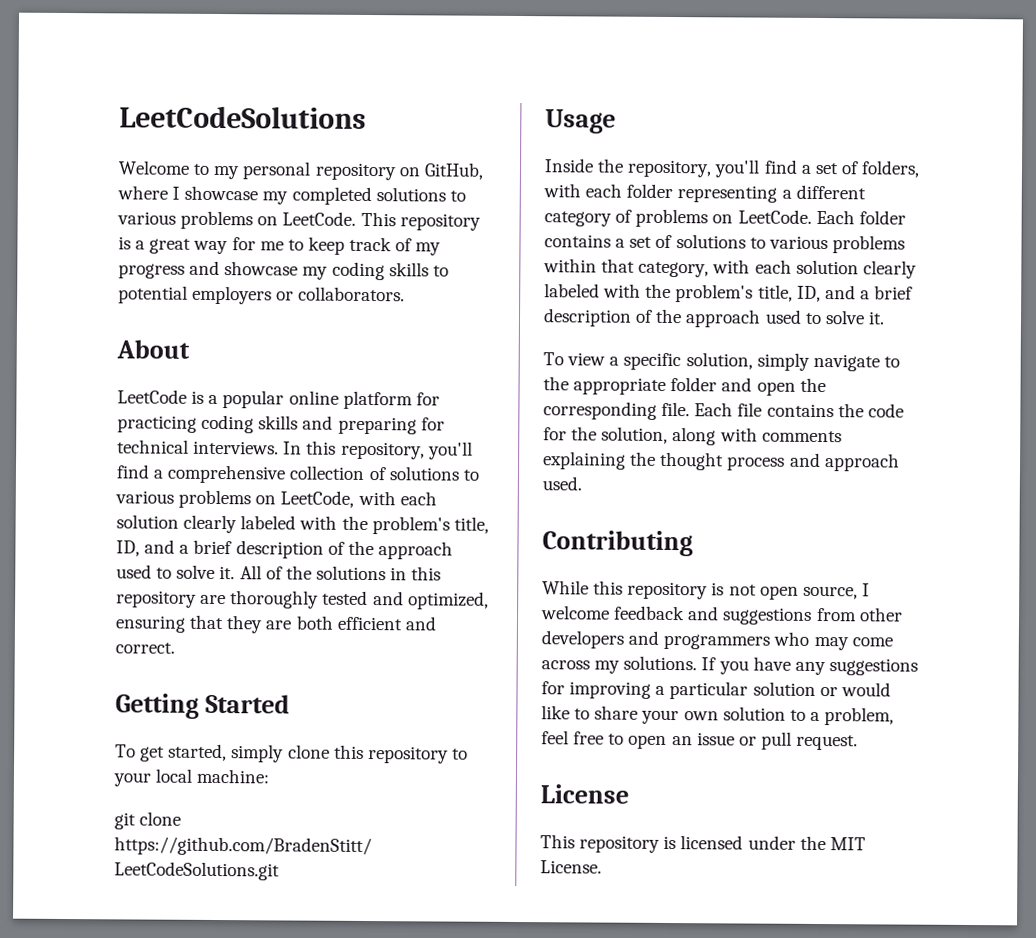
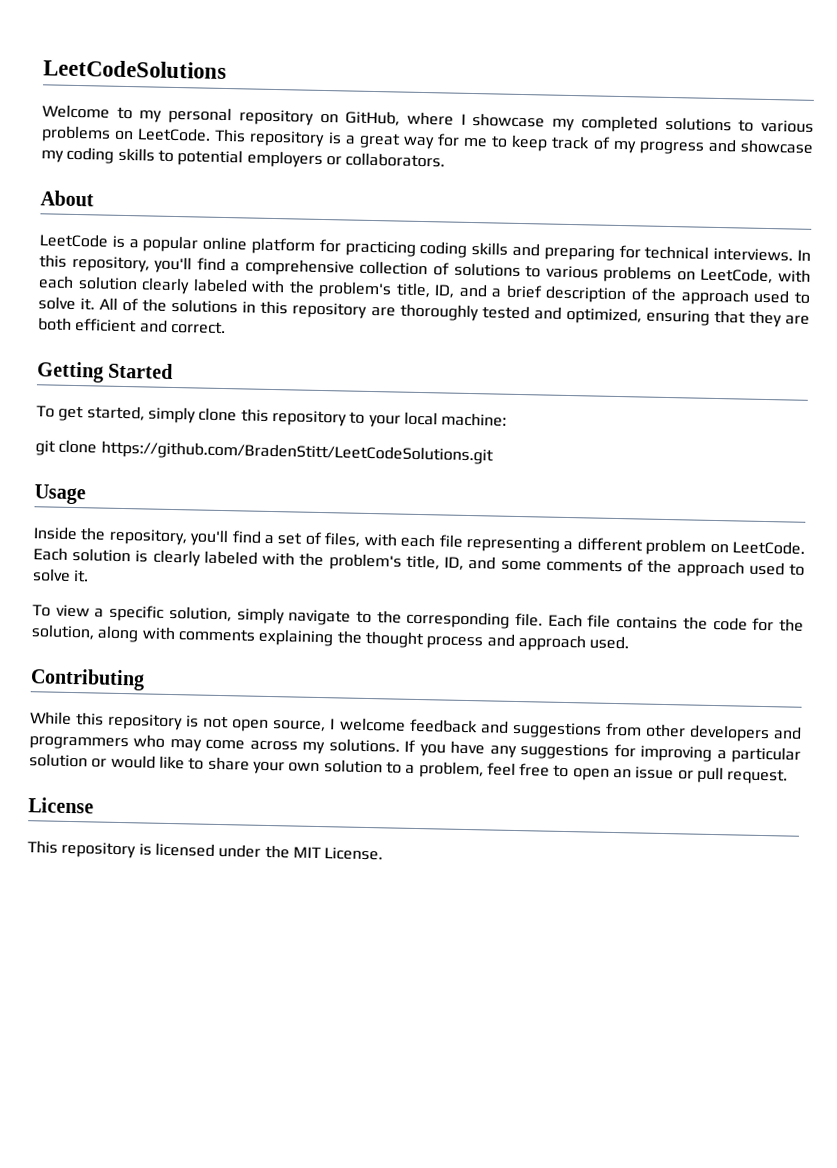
[861,160,921,178] [543,183,674,199] folders, with each folder -> [324,532,464,548] files, with each file
[544,208,906,228] [544,234,905,254] [543,258,917,279] [544,283,914,303] [543,308,632,327] category of problems on LeetCode. Each folder contains a set of solutions to various problems within that category, with each solution clearly labeled with the problem's title, ID, and a brief description -> [645,538,805,556] [33,547,623,573] problem on LeetCode. Each solution is clearly labeled with the problem's title, ID, and some comments
[573,377,826,396] appropriate folder and open the -> (402, 617) none

